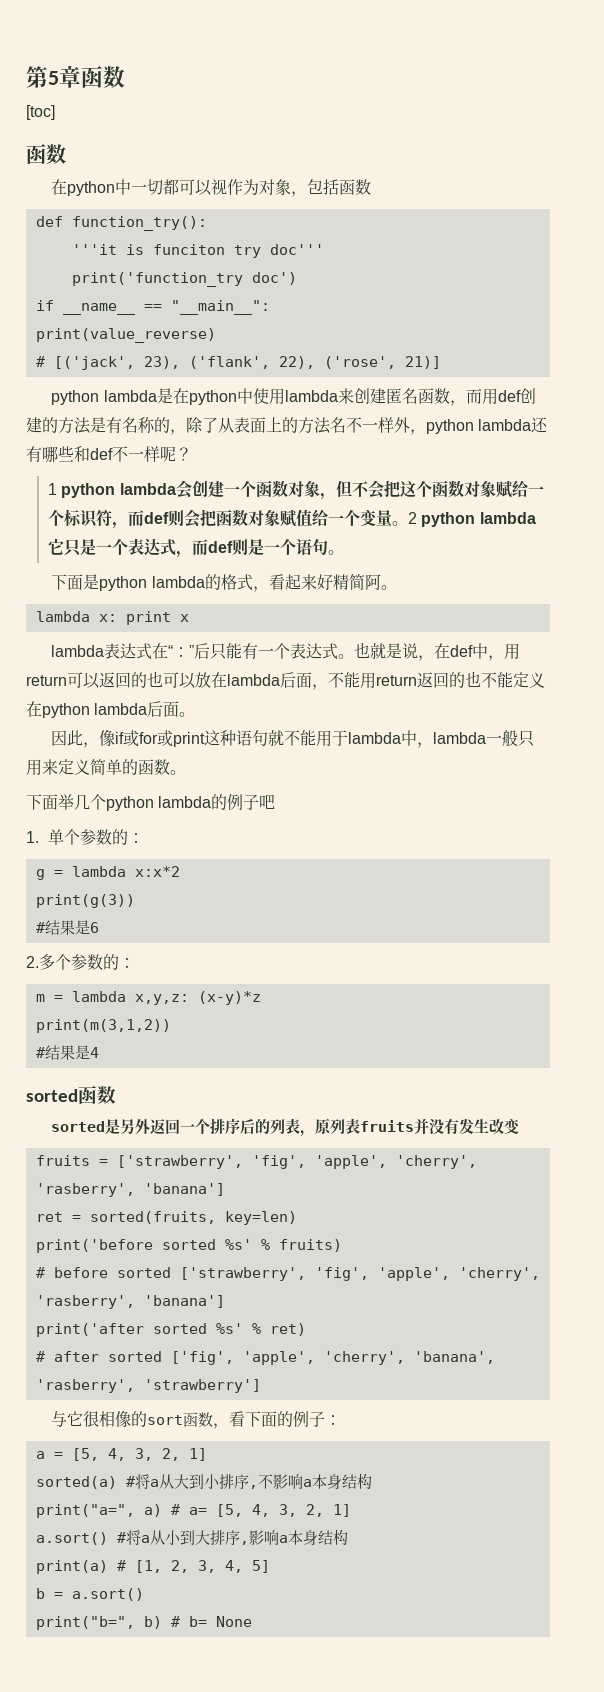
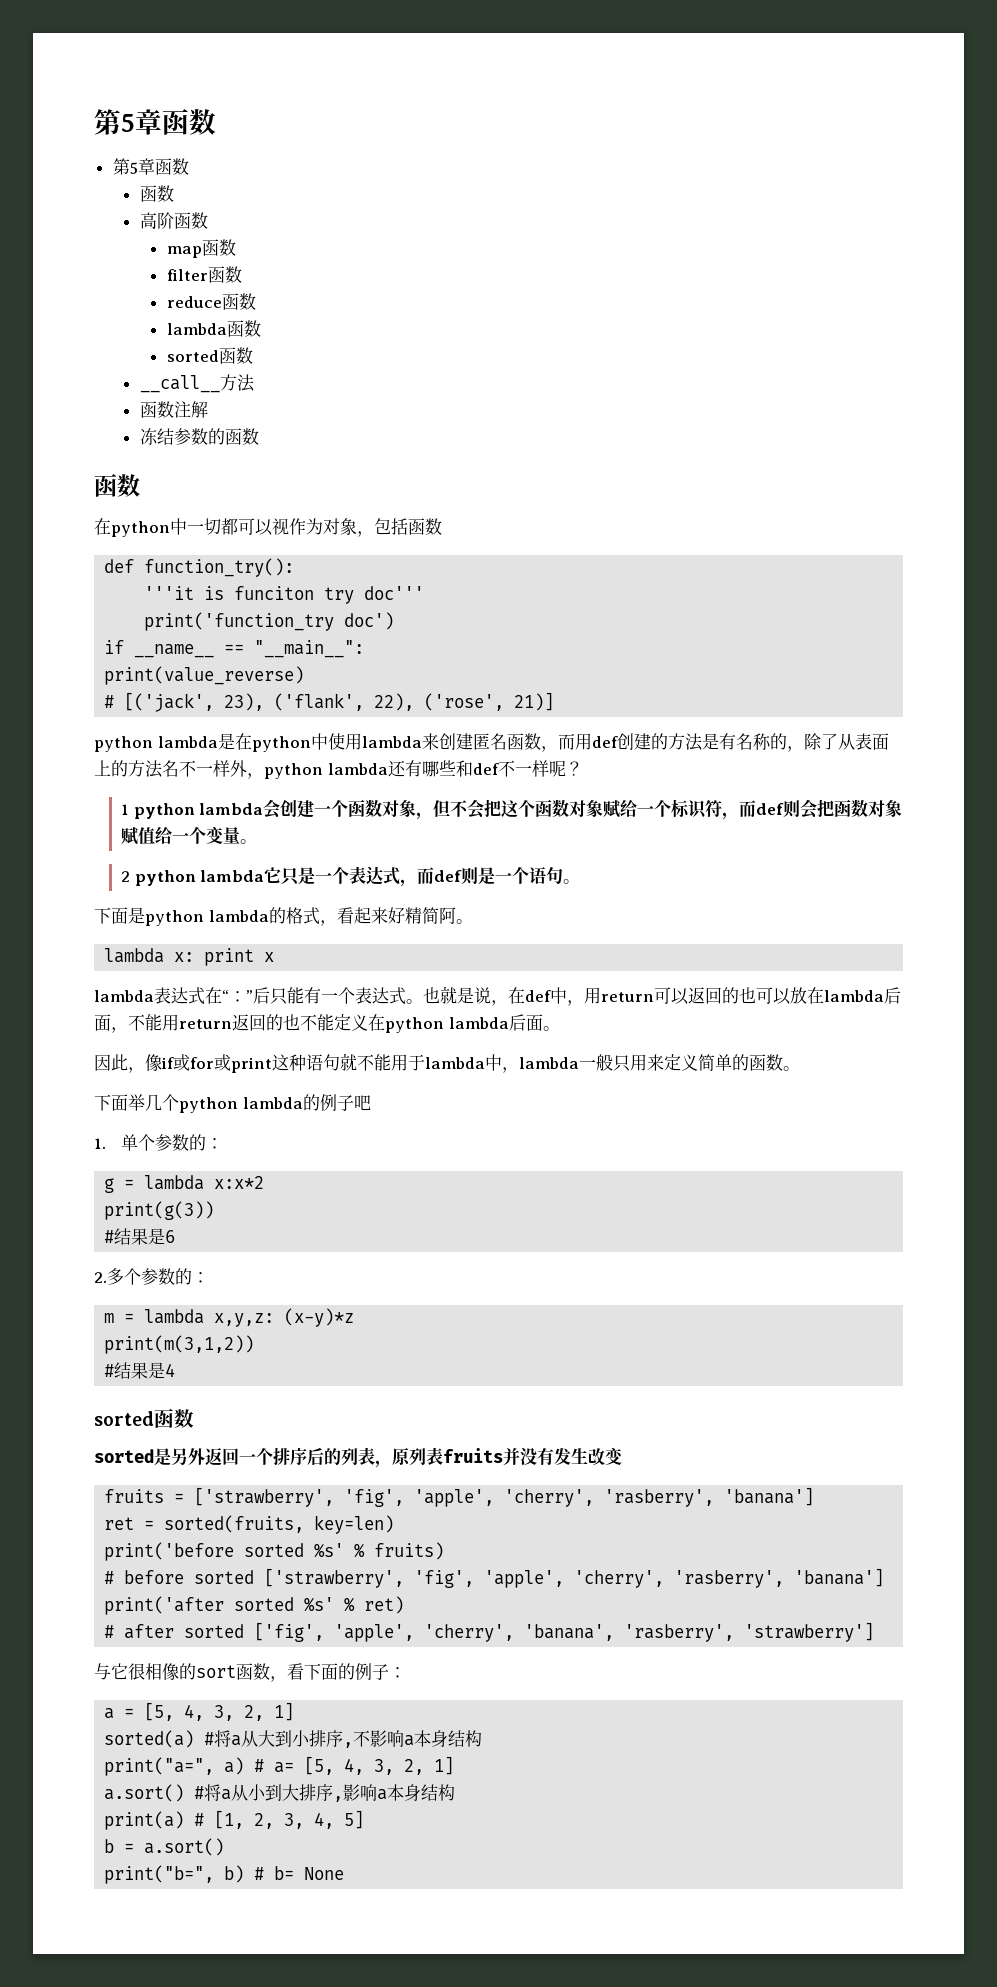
[26,66,125,88] [26,105,55,120] 第5章函数 // [toc] -> [94,109,216,135] [112,158,189,175] [139,185,174,202] [139,212,208,229] [166,239,236,258] [166,266,242,283] [166,293,256,310] [166,320,261,337] [166,347,253,364] [139,374,255,393] [139,401,208,418] [139,428,259,445] 第5章函数 // 第5章函数 // 函数 // 高阶函数 // map函数 // filter函数 // reduce函数 // lambda函数 // sorted函数 // __call__方法 // 函数注解 // 冻结参数的函数
(409, 523) none -> (258, 841) //

